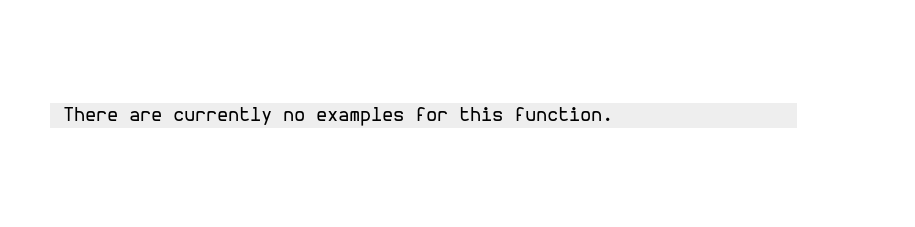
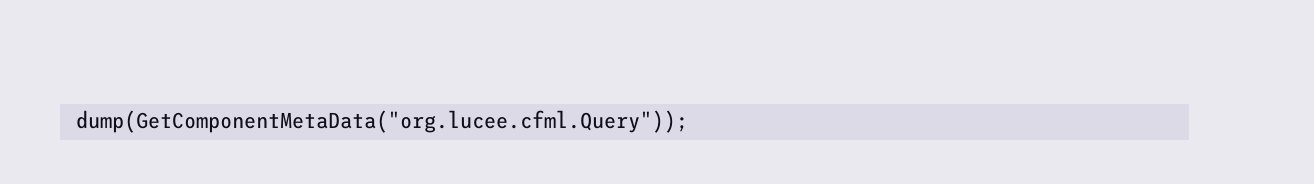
[62,107,613,126] There are currently no examples for this function. -> [75,110,688,133] dump(GetComponentMetaData("org.lucee.cfml.Query"));

